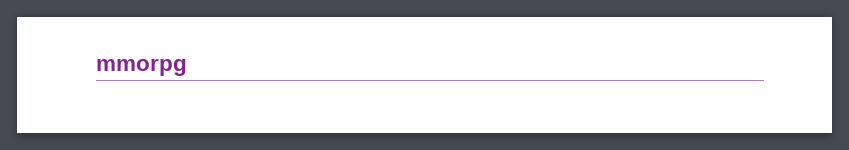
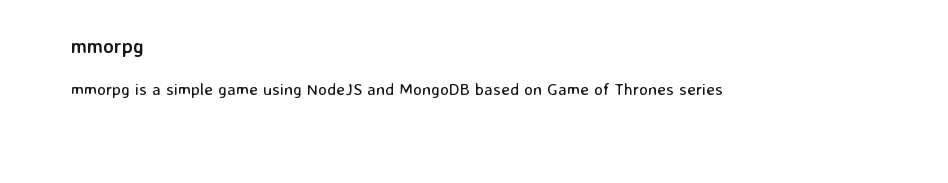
[96,59,187,76] mmorpg -> [71,43,144,57] [71,83,723,98] mmorpg // mmorpg is a simple game using NodeJS and MongoDB based on Game of Thrones series

